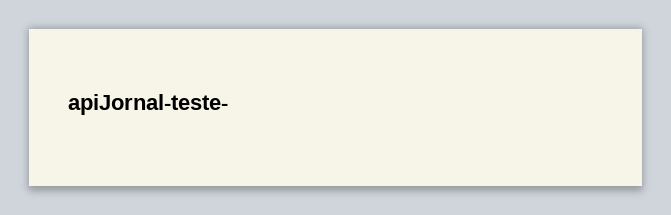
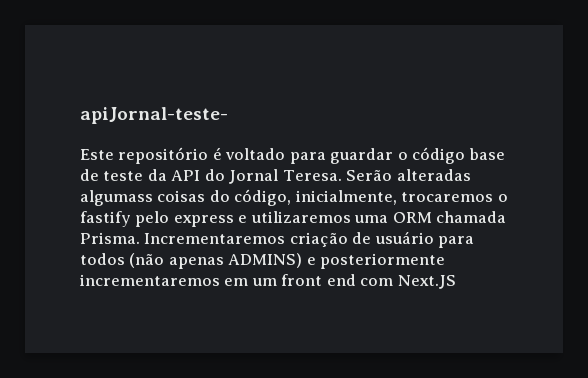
(228, 104) none -> [80,147,505,164] [80,169,471,184] [80,189,508,206] [80,211,507,227] [80,231,475,248] [80,253,446,269] [80,274,456,289] // Este repositório é voltado para guardar o código base de teste da API do Jornal Teresa. Serão alteradas algumass coisas do código, inicialmente, trocaremos o fastify pelo express e utilizaremos uma ORM chamada Prisma. Incrementaremos criação de usuário para todos (não apenas ADMINS) e posteriormente incrementaremos em um front end com Next.JS

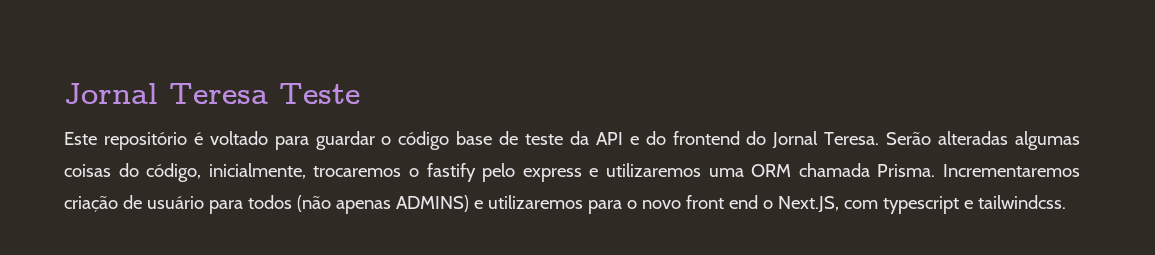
[80,107,228,124] apiJornal-teste- -> [64,83,360,104] Jornal Teresa Teste
(201, 175) none -> [629,131,740,145] e do frontend
[80,190,153,206] algumass -> [1015,131,1081,150] algumas
[320,253,446,269] [80,274,456,289] posteriormente incrementaremos em um front end com Next.JS -> [487,195,1066,214] utilizaremos para o novo front end o Next.JS, com typescript e tailwindcss.

